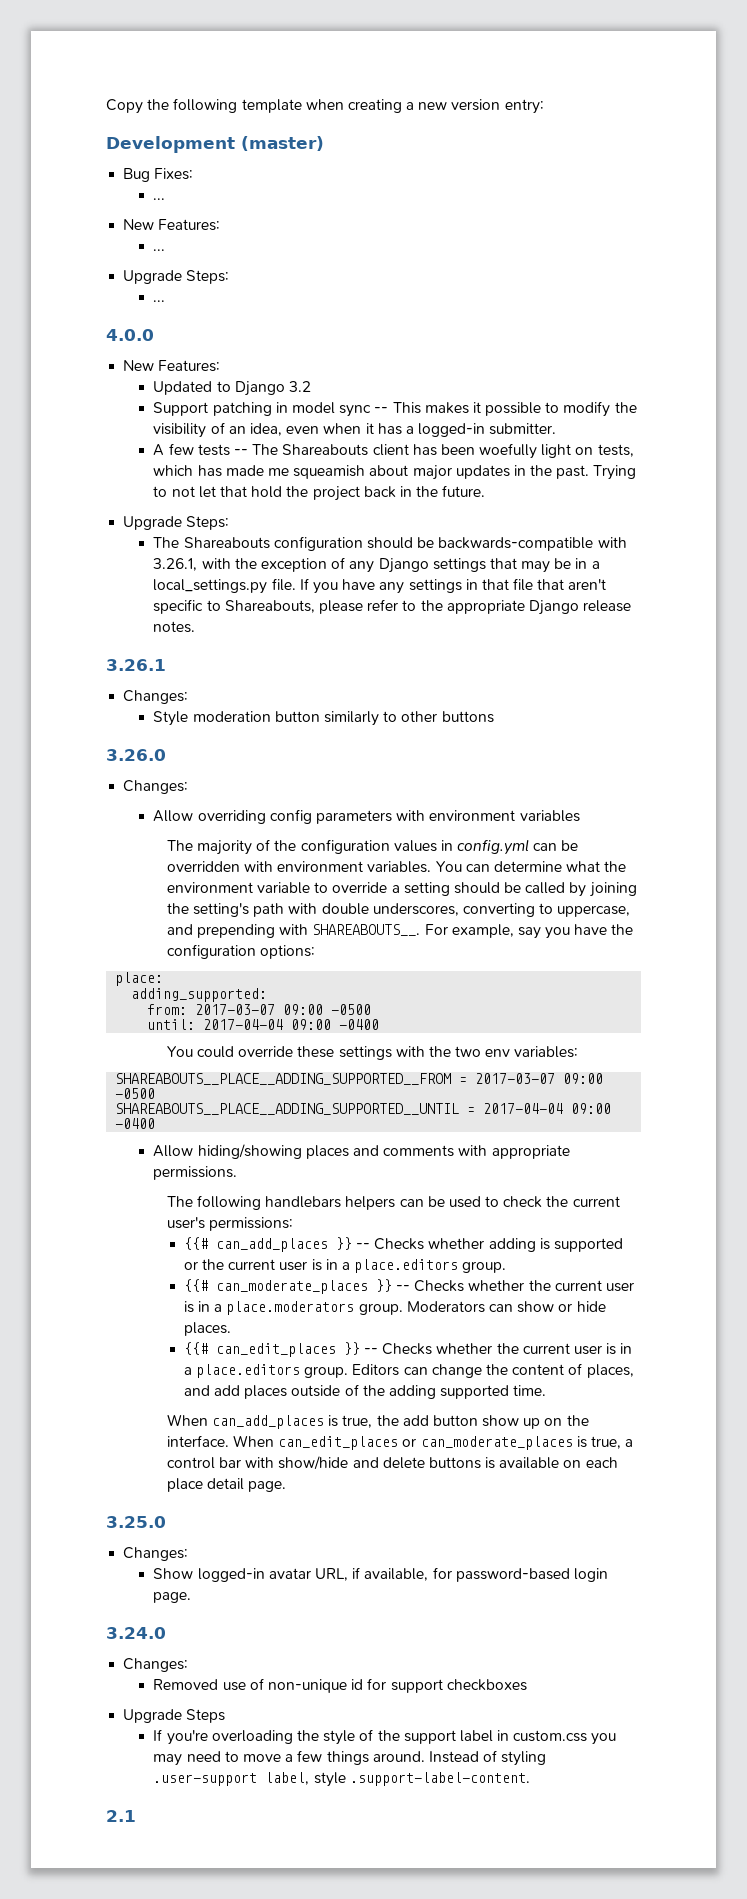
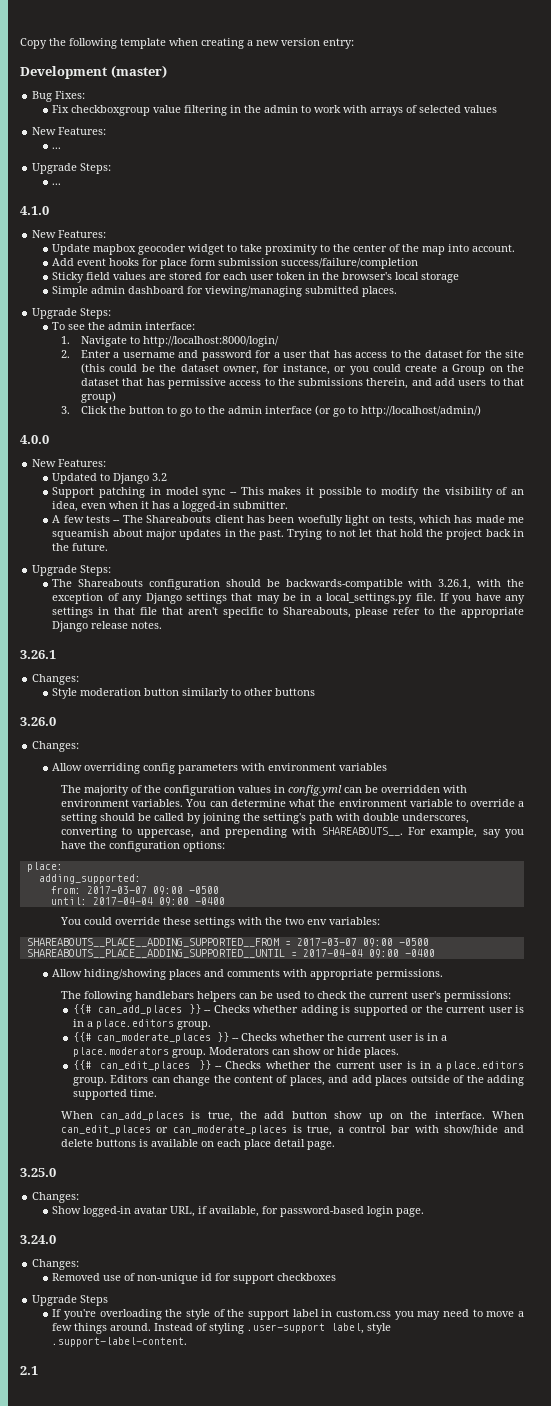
[153,198,166,200] ... -> [52,105,498,116] Fix checkboxgroup value filtering in the admin to work with arrays of selected values
(166, 301) none -> [20,206,49,215] [32,230,107,238] [52,244,516,255] [52,258,419,269] [52,272,460,283] [52,286,398,297] [32,308,112,319] [52,322,196,330] [60,336,279,347] [60,350,524,361] [80,363,524,375] [80,378,524,389] [80,391,116,403] [60,405,481,417] // 4.1.0 // New Features: // Update mapbox geocoder widget to take proximity to the center of the map into account. // Add event hooks for place form submission success/failure/completion // Sticky field values are stored for each user token in the browser's local storage // Simple admin dashboard for viewing/managing submitted places. // Upgrade Steps: // To see the admin interface: // 1. Navigate to http://localhost:8000/login/ // 2. Enter a username and password for a user that has access to the dataset for the site (this could be the dataset owner, for instance, or you could create a Group on the dataset that has permissive access to the submissions therein, and add users to that group) // 3. Click the button to go to the admin interface (or go to http://localhost/admin/)

